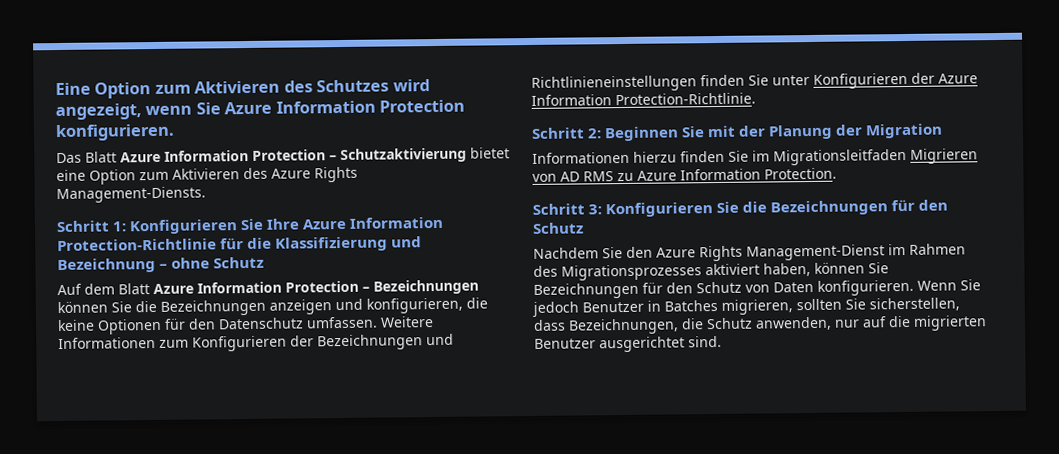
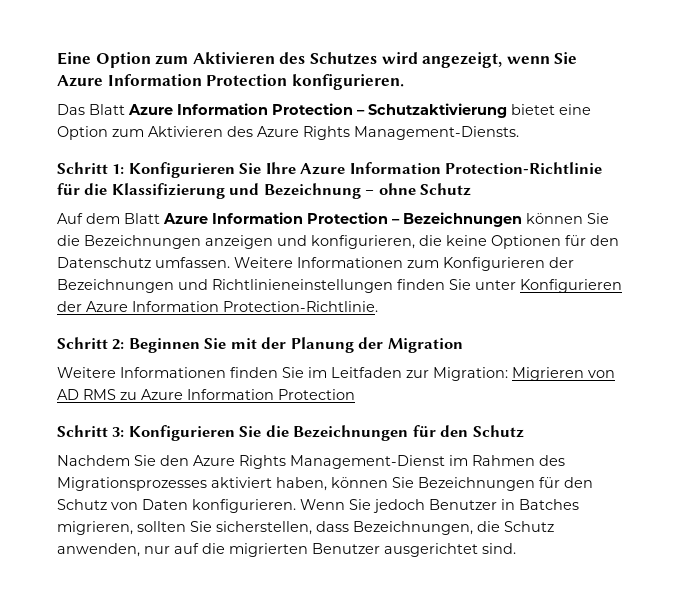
[532,151,677,164] Informationen hierzu -> [57,367,226,378] Weitere Informationen
[773,148,907,166] Migrationsleitfaden -> [331,367,508,381] Leitfaden zur Migration:
[764,167,837,180] Protection. -> [278,389,355,400] Protection

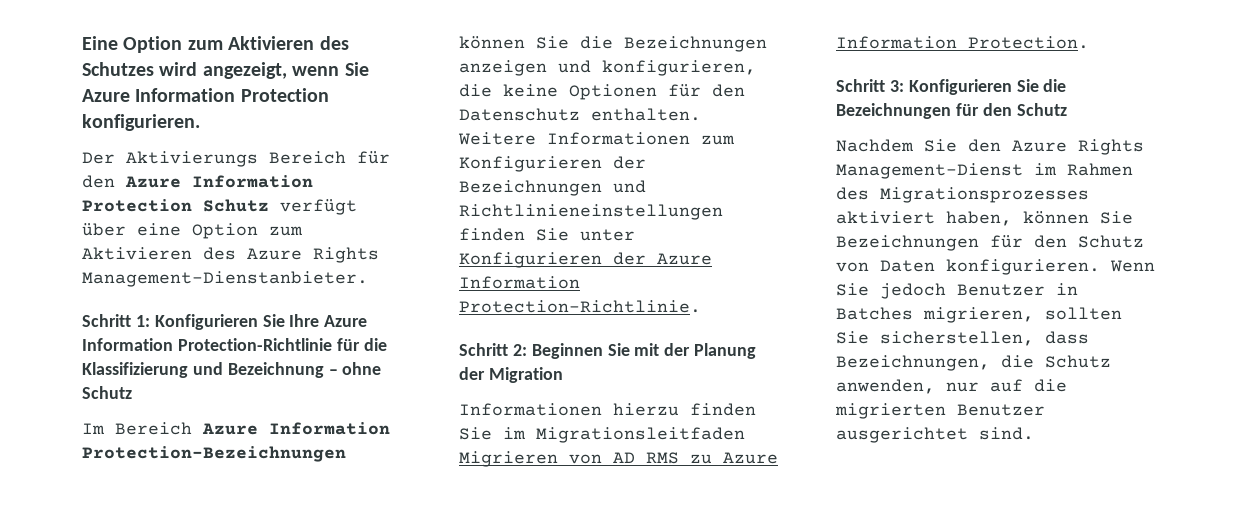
[57,103,555,118] Das Blatt Azure Information Protection – Schutzaktivierung bietet -> [82,151,390,167] [82,175,313,188] [82,199,357,215] [82,223,126,236] Der Aktivierungs Bereich für den Azure Information Protection Schutz verfügt über
[354,126,519,140] Management-Diensts. -> [82,271,368,287] Management-Dienstanbieter.
[57,212,522,227] Auf dem Blatt Azure Information Protection – Bezeichnungen -> [82,422,390,435] [82,446,346,462] Im Bereich Azure Information Protection-Bezeichnungen
[155,257,230,268] umfassen. -> [591,108,701,121] enthalten.
[57,367,226,378] Weitere Informationen -> [459,403,679,416] Informationen hierzu
[331,367,508,381] Leitfaden zur Migration: -> [536,427,745,443] Migrationsleitfaden
[278,389,355,400] Protection -> [968,36,1089,49] Protection.

